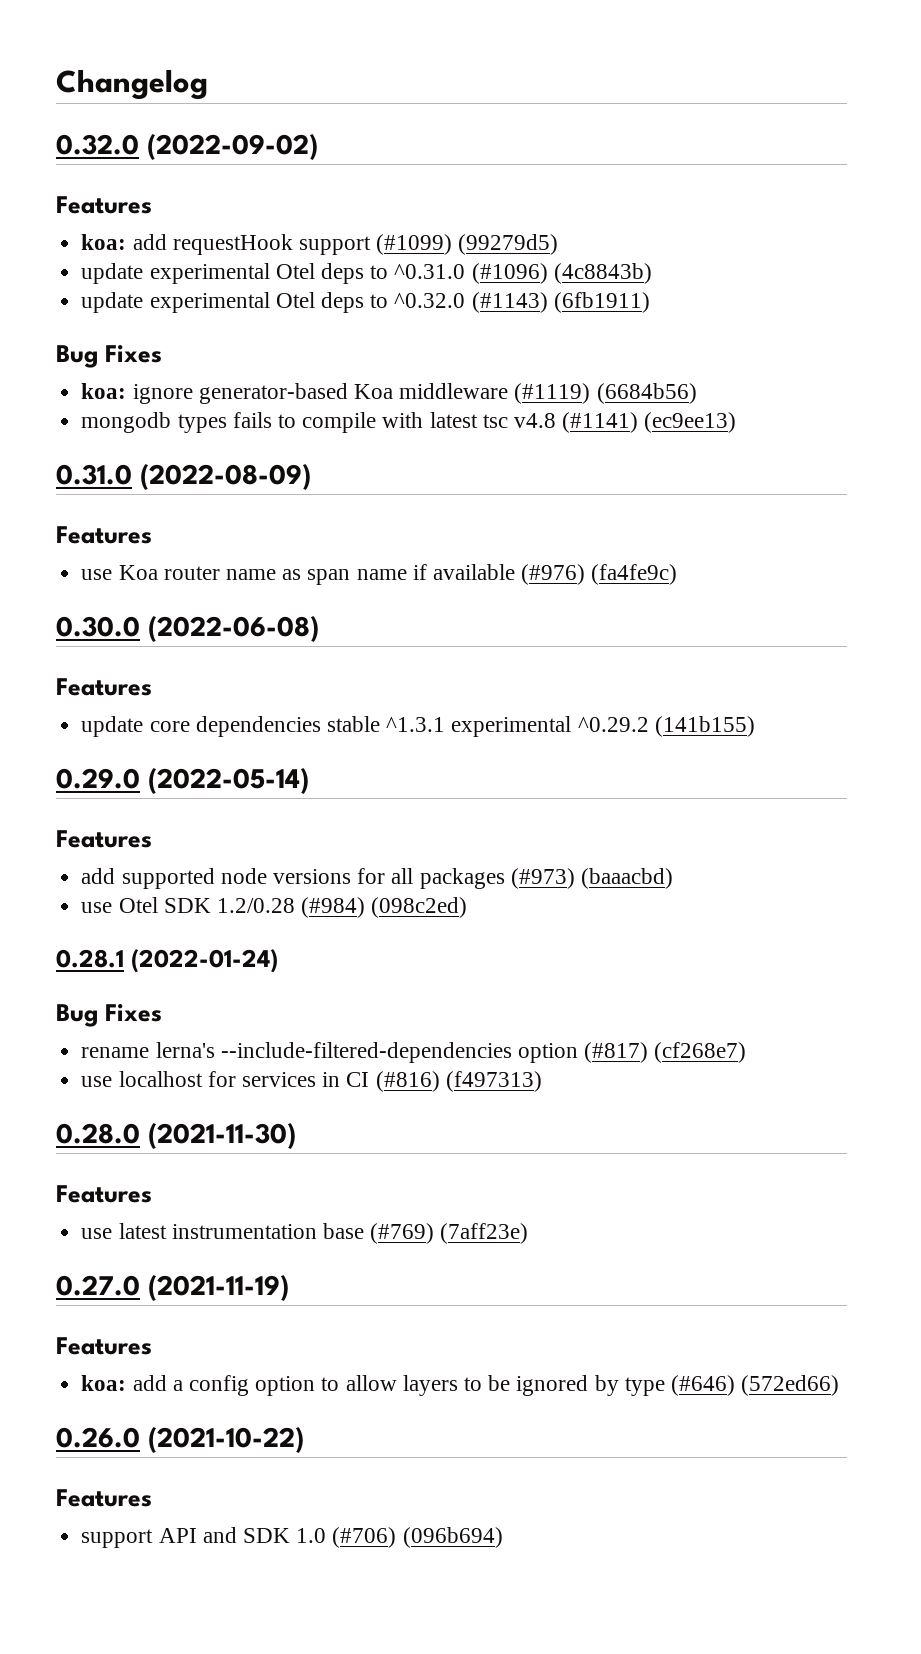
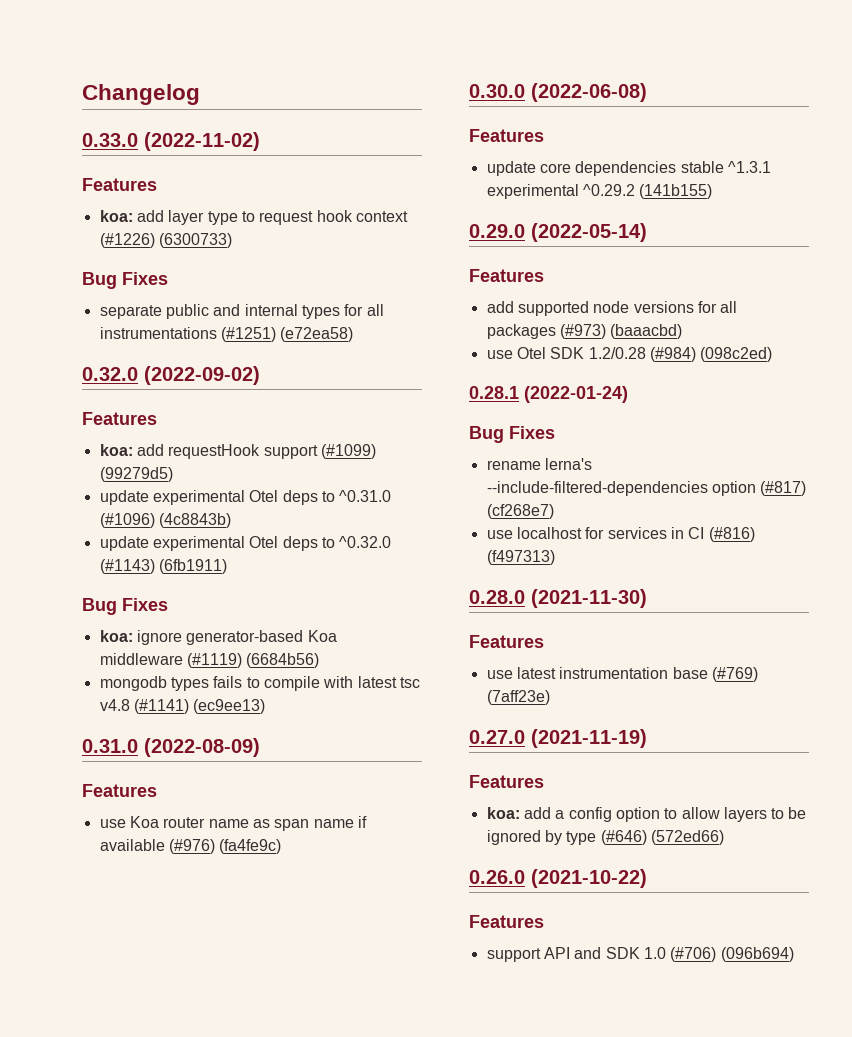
(208, 84) none -> [82,132,260,151] [82,178,157,191] [99,210,408,225] [99,233,232,248] [82,272,168,289] [99,304,384,319] [99,327,354,342] // 0.33.0 (2022-11-02) // Features // koa: add layer type to request hook context (#1226) (6300733) // Bug Fixes // separate public and internal types for all instrumentations (#1251) (e72ea58)

